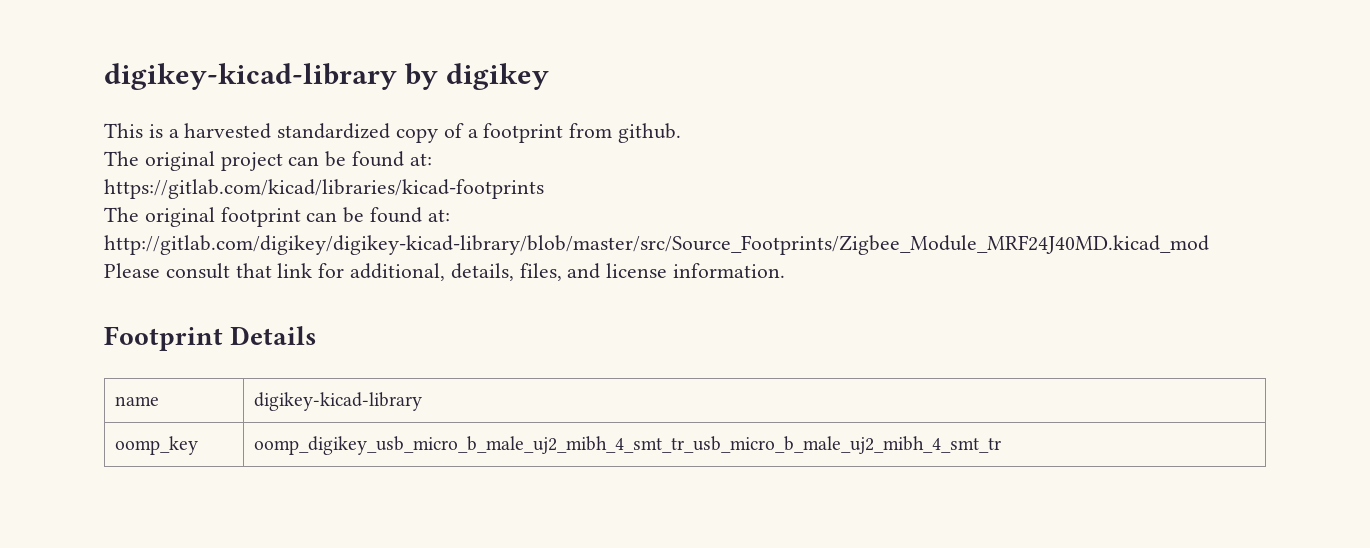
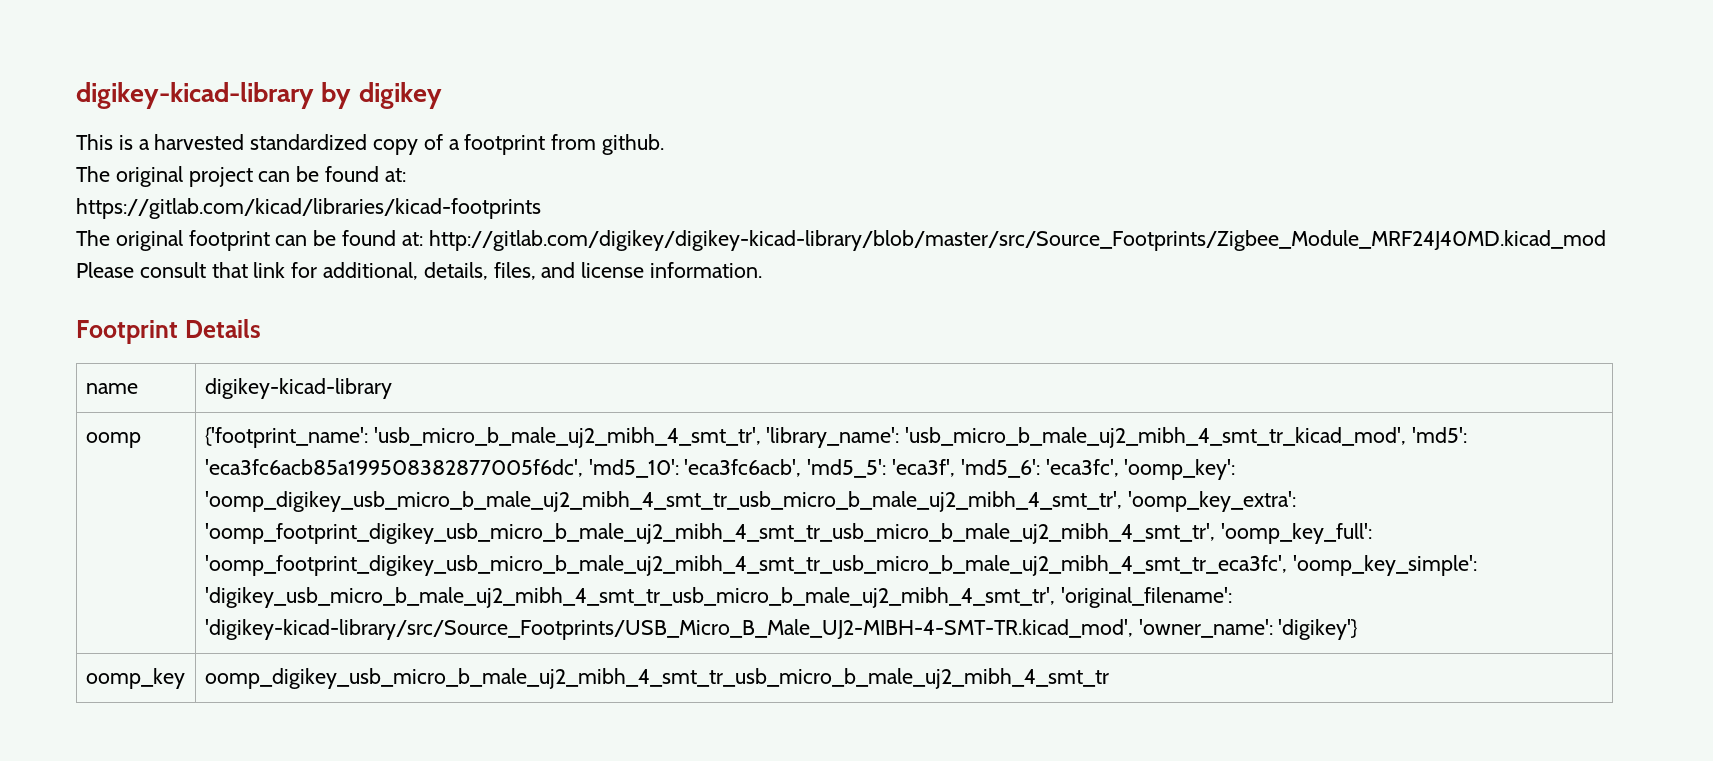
(422, 401) none -> [85,432,141,448] [204,427,1467,448] [204,459,1236,480] [204,491,1296,512] [204,523,1372,544] [204,555,1477,576] [204,587,1232,608] [204,619,1359,640] // oomp | {'footprint_name': 'usb_micro_b_male_uj2_mibh_4_smt_tr', 'library_name': 'usb_micro_b_male_uj2_mibh_4_smt_tr_kicad_mod', 'md5': 'eca3fc6acb85a199508382877005f6dc', 'md5_10': 'eca3fc6acb', 'md5_5': 'eca3f', 'md5_6': 'eca3fc', 'oomp_key': 'oomp_digikey_usb_micro_b_male_uj2_mibh_4_smt_tr_usb_micro_b_male_uj2_mibh_4_smt_tr', 'oomp_key_extra': 'oomp_footprint_digikey_usb_micro_b_male_uj2_mibh_4_smt_tr_usb_micro_b_male_uj2_mibh_4_smt_tr', 'oomp_key_full': 'oomp_footprint_digikey_usb_micro_b_male_uj2_mibh_4_smt_tr_usb_micro_b_male_uj2_mibh_4_smt_tr_eca3fc', 'oomp_key_simple': 'digikey_usb_micro_b_male_uj2_mibh_4_smt_tr_usb_micro_b_male_uj2_mibh_4_smt_tr', 'original_filename': 'digikey-kicad-library/src/Source_Footprints/USB_Micro_B_Male_UJ2-MIBH-4-SMT-TR.kicad_mod', 'owner_name': 'digikey'}

